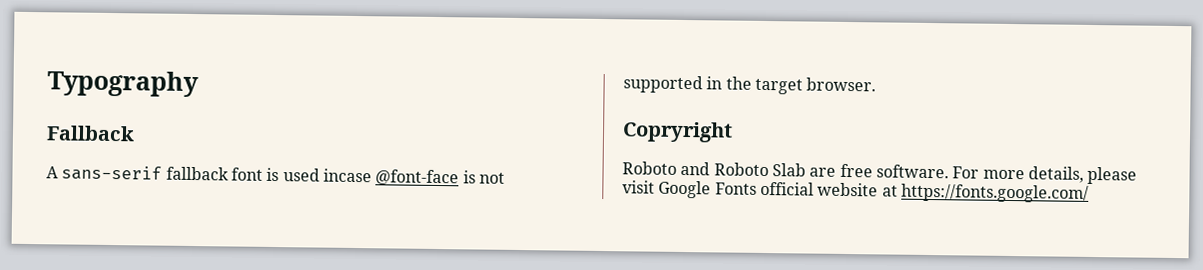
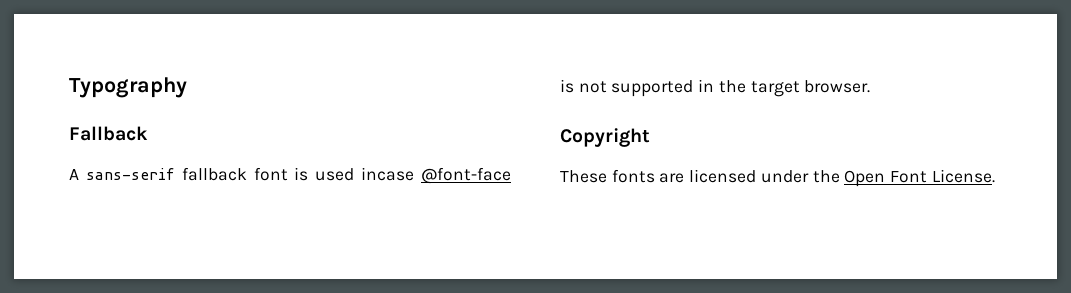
[622,121,733,143] [622,161,1138,185] [622,180,1089,203] Copryright // Roboto and Roboto Slab are free software. For more details, please visit Google Fonts official website at https://fonts.google.com/ -> [560,128,650,147] [560,169,995,187] Copyright // These fonts are licensed under the Open Font License.

